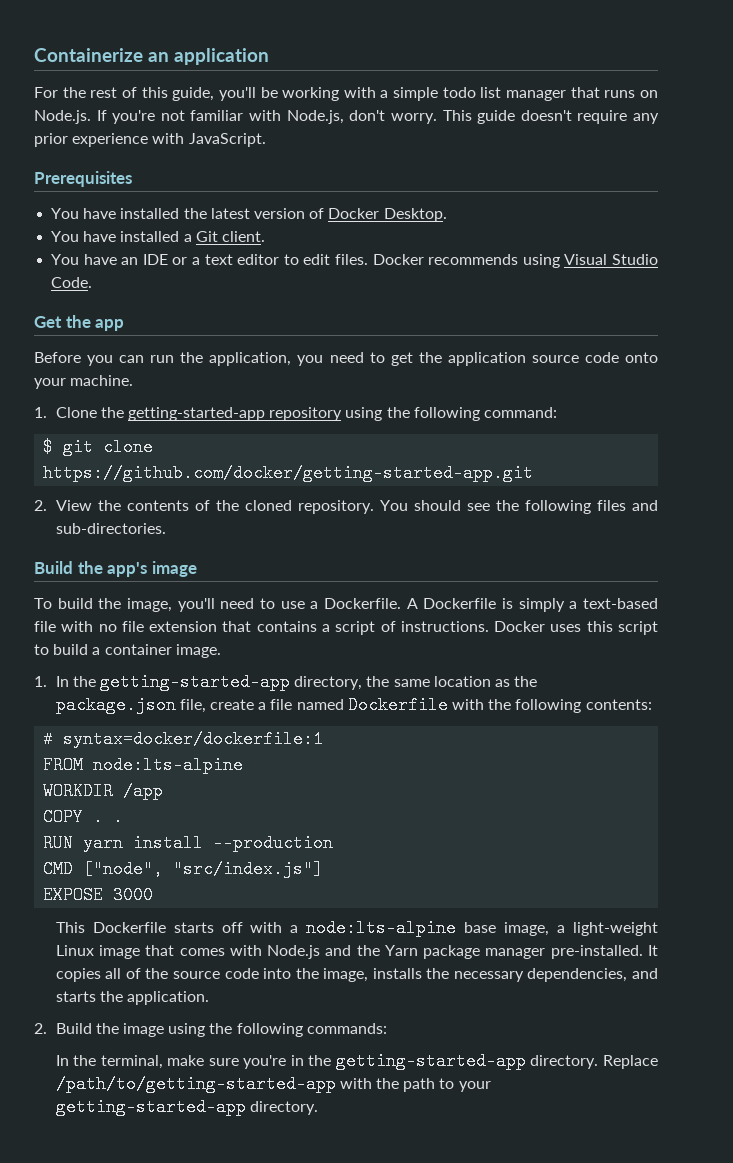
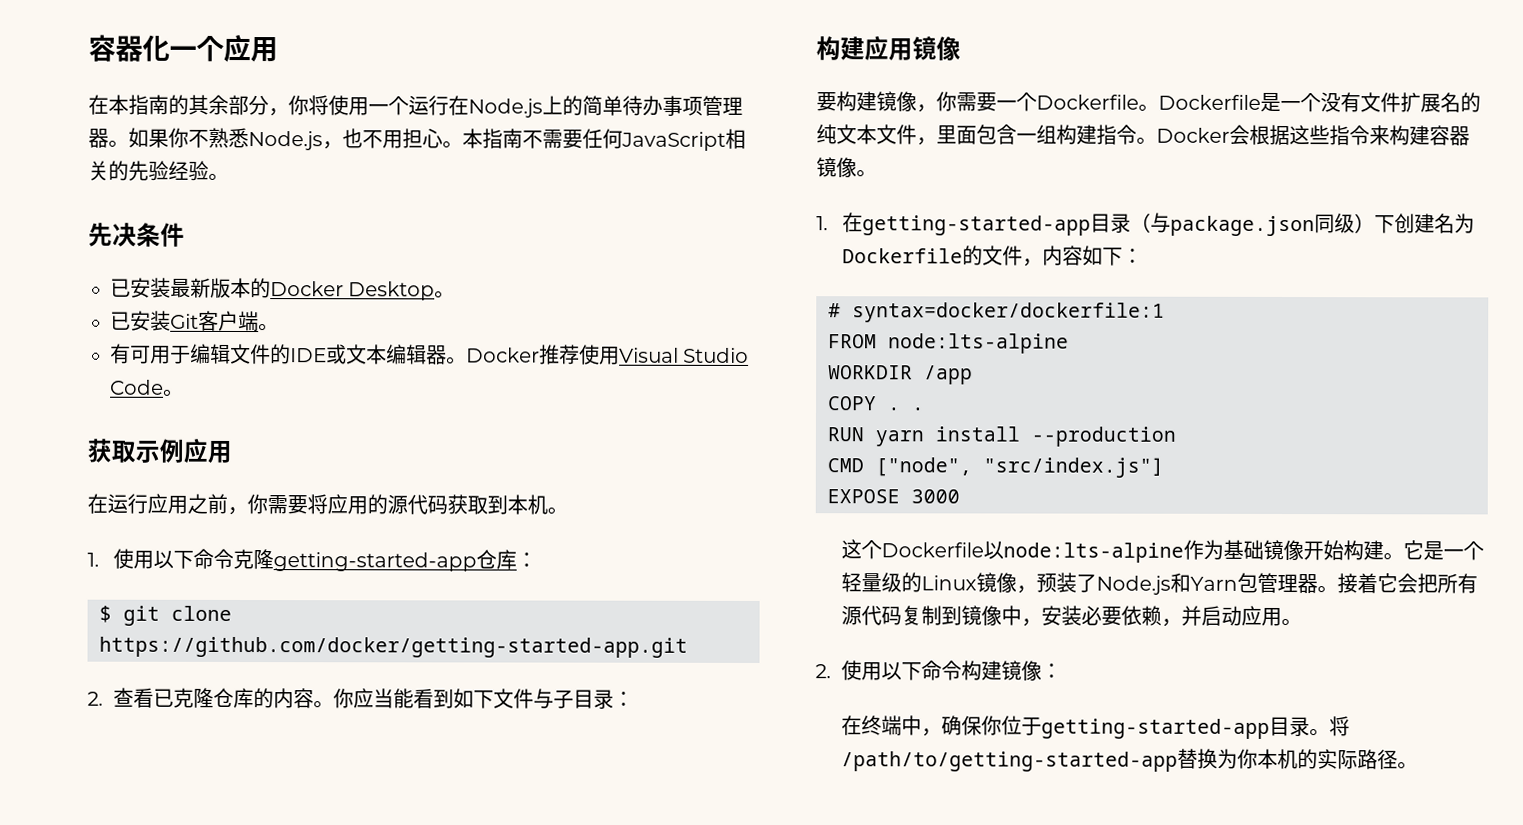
[34,48,270,65] [34,87,658,101] [34,110,660,124] [34,133,266,147] [34,171,132,187] [51,208,447,222] [51,231,265,242] [51,254,659,268] [51,277,93,288] [34,315,125,331] [34,352,658,366] [34,375,134,389] [34,407,558,421] Containerize an application // For the rest of this guide, you'll be working with a simple todo list manager that runs on Node.js. If you're not familiar with Node.js, don't worry. This guide doesn't require any prior experience with JavaScript. // Prerequisites // You have installed the latest version of Docker Desktop. // You have installed a Git client. // You have an IDE or a text editor to edit files. Docker recommends using Visual Studio Code. // Get the app // Before you can run the application, you need to get the application source code onto your machine. // 1. Clone the getting-started-app repository using the following command: -> [88,34,278,63] [88,94,743,118] [88,127,746,151] [88,160,229,181] [88,222,185,247] [110,277,456,301] [110,310,279,332] [110,343,750,365] [110,379,184,397] [87,438,232,463] [87,493,568,516] [87,548,538,572] 容器化一个应用 // 在本指南的其余部分，你将使用一个运行在Node.js上的简单待办事项管理器。如果你不熟悉Node.js，也不用担心。本指南不需要任何JavaScript相关的先验经验。 // 先决条件 // 已安装最新版本的Docker Desktop。 // 已安装Git客户端。 // 有可用于编辑文件的IDE或文本编辑器。Docker推荐使用Visual Studio Code。 // 获取示例应用 // 在运行应用之前，你需要将应用的源代码获取到本机。 // 1.使用以下命令克隆getting-started-app仓库：
[55,500,659,514] [55,523,166,534] [34,561,197,577] [34,598,658,612] [34,621,658,635] [34,644,221,658] [34,673,538,691] [55,696,652,714] View the contents of the cloned repository. You should see the following files and sub-directories. // Build the app's image // To build the image, you'll need to use a Dockerfile. A Dockerfile is simply a text-based file with no file extension that contains a script of instructions. Docker uses this script to build a container image. // 1. In the getting-started-app directory, the same location as the package.json file, create a file named Dockerfile with the following contents: -> [113,687,635,709] [816,36,961,61] [816,91,1481,113] [816,124,1470,146] [816,157,877,178] [816,212,1476,237] [842,245,1144,267] 查看已克隆仓库的内容。你应当能看到如下文件与子目录： // 构建应用镜像 // 要构建镜像，你需要一个Dockerfile。Dockerfile是一个没有文件扩展名的纯文本文件，里面包含一组构建指令。Docker会根据这些指令来构建容器镜像。 // 1.在getting-started-app目录（与package.json同级）下创建名为Dockerfile的文件，内容如下：
[55,919,658,937] [55,945,659,959] [55,968,659,982] [55,991,210,1005] [34,1023,387,1037] [55,1052,659,1070] [55,1075,491,1093] [55,1098,318,1116] This Dockerfile starts off with a node:lts-alpine base image, a light-weight Linux image that comes with Node.js and the Yarn package manager pre-installed. It copies all of the source code into the image, installs the necessary dependencies, and starts the application. // 2. Build the image using the following commands: // In the terminal, make sure you're in the getting-started-app directory. Replace /path/to/getting-started-app with the path to your getting-started-app directory. -> [841,539,1485,563] [841,572,1479,595] [841,605,1303,627] [815,660,1063,681] [841,715,1351,739] [841,748,1419,772] 这个Dockerfile以node:lts-alpine作为基础镜像开始构建。它是一个轻量级的Linux镜像，预装了Node.js和Yarn包管理器。接着它会把所有源代码复制到镜像中，安装必要依赖，并启动应用。 // 2.使用以下命令构建镜像： // 在终端中，确保你位于getting-started-app目录。将/path/to/getting-started-app替换为你本机的实际路径。

